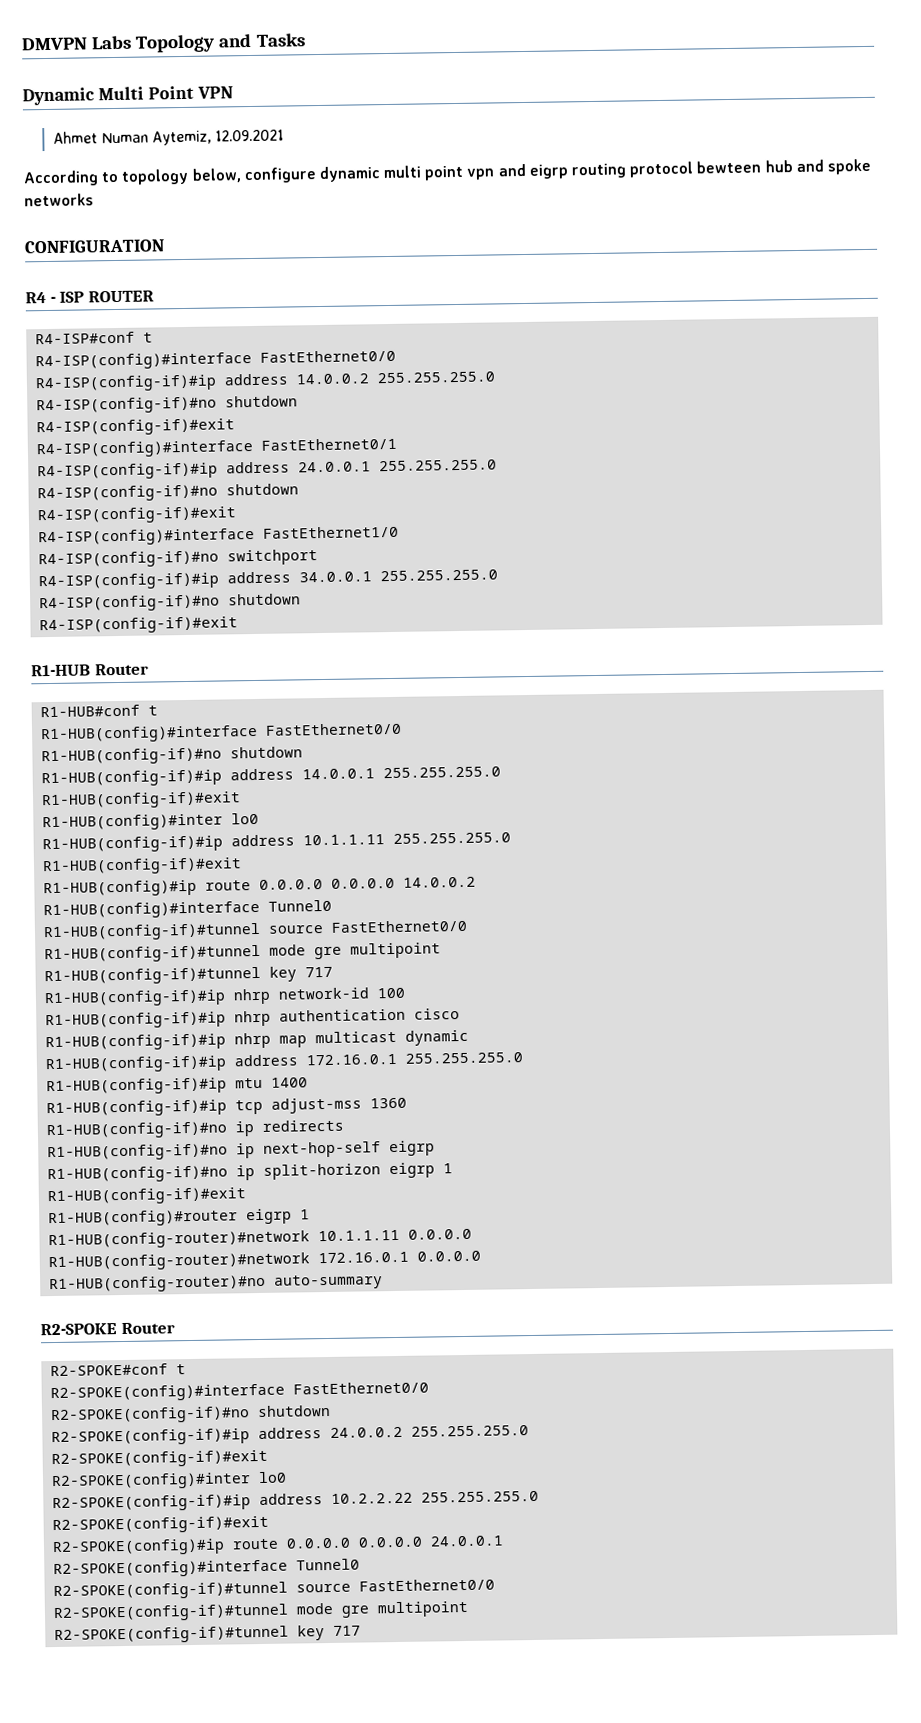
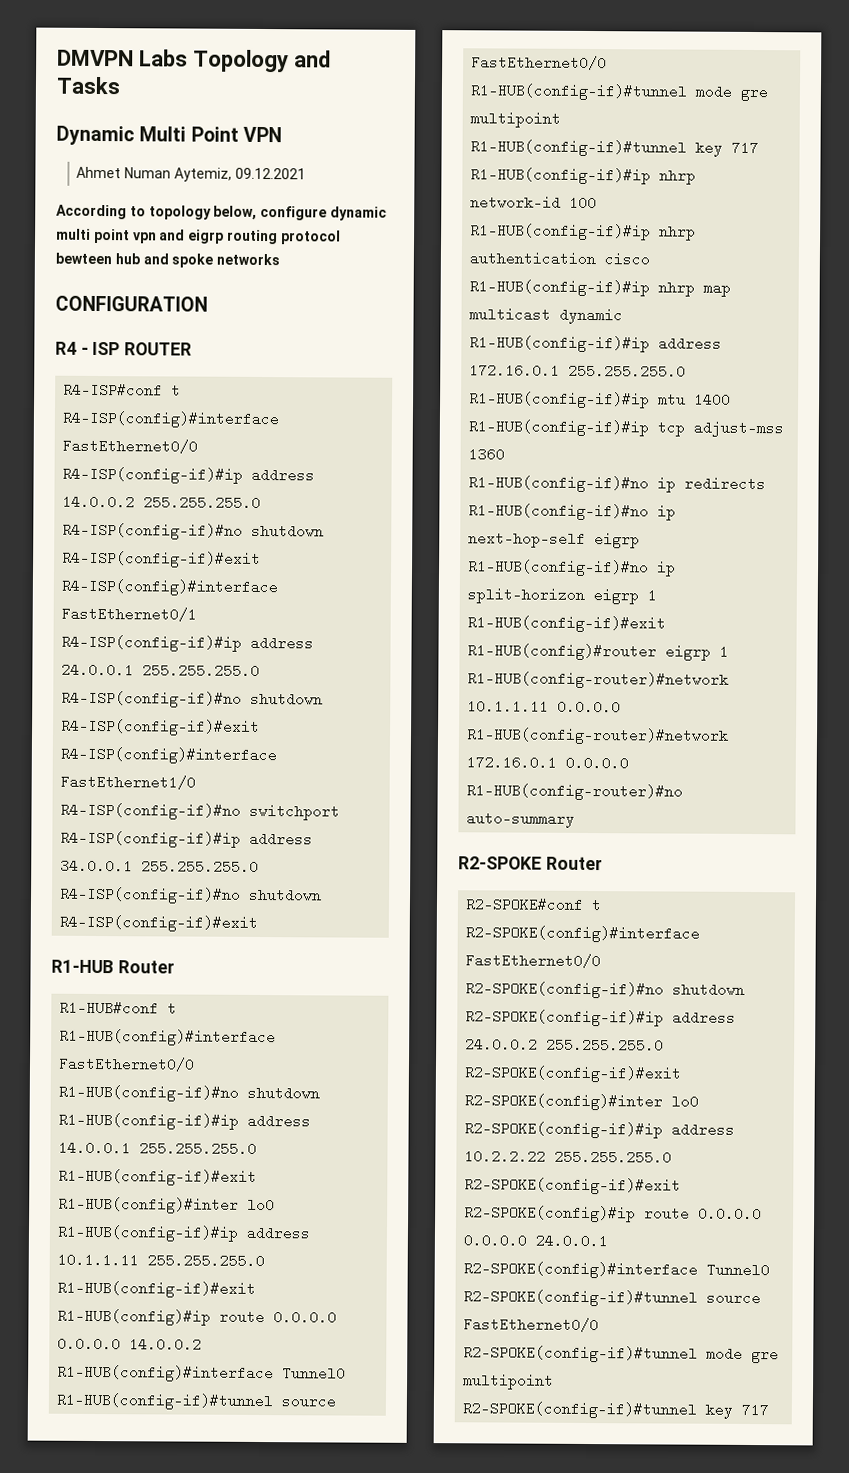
[215,129,285,142] 12.09.2021 -> [234,167,306,180] 09.12.2021

